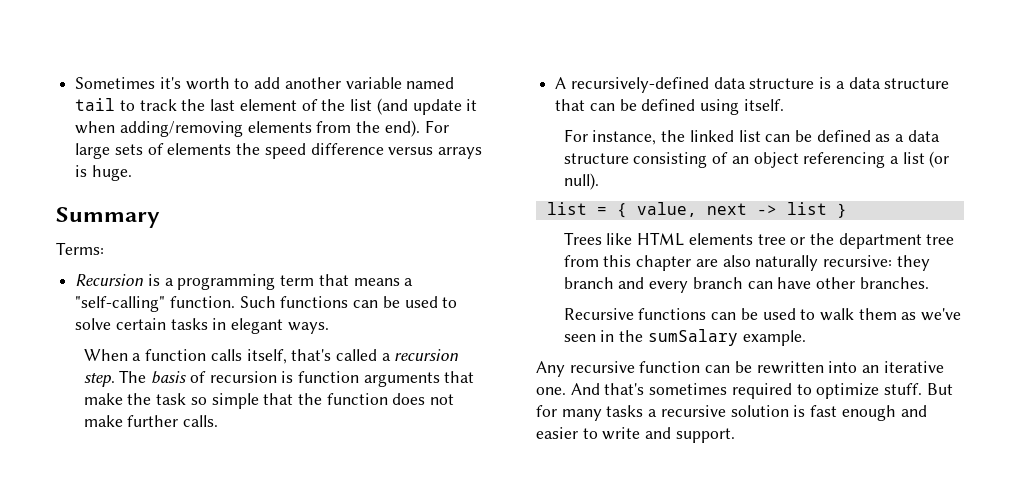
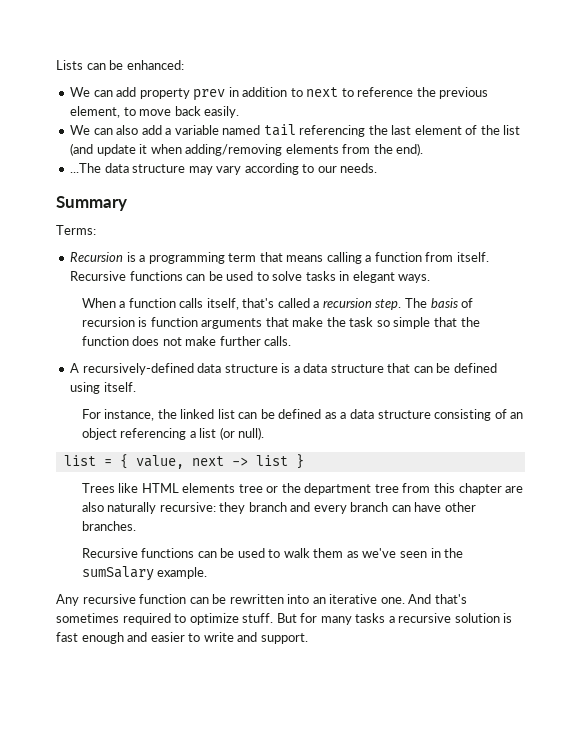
[75,77,341,90] Sometimes it's worth to add another -> [56,60,184,70] [70,87,489,101] [70,106,240,118] [70,125,172,135] Lists can be enhanced: // We can add property prev in addition to next to reference the previous element, to move back easily. // We can also add a
[119,99,177,111] to track -> [299,125,366,137] referencing
[424,120,449,133] [75,143,483,159] [75,165,132,181] For large sets of elements the speed difference versus arrays is huge. -> [70,163,378,175] // ...The data structure may vary according to our needs.
[404,278,414,286] [75,296,276,312] a "self-calling" function. Such -> [326,252,489,264] [70,271,127,281] calling a function from itself. Recursive
[115,318,166,330] certain -> (303, 276) none

